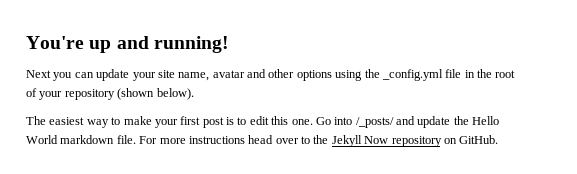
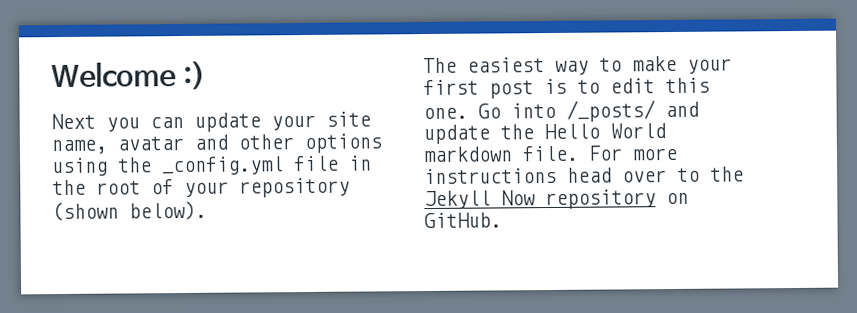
[26,36,229,53] You're up and running! -> [51,60,206,91] Welcome :)

